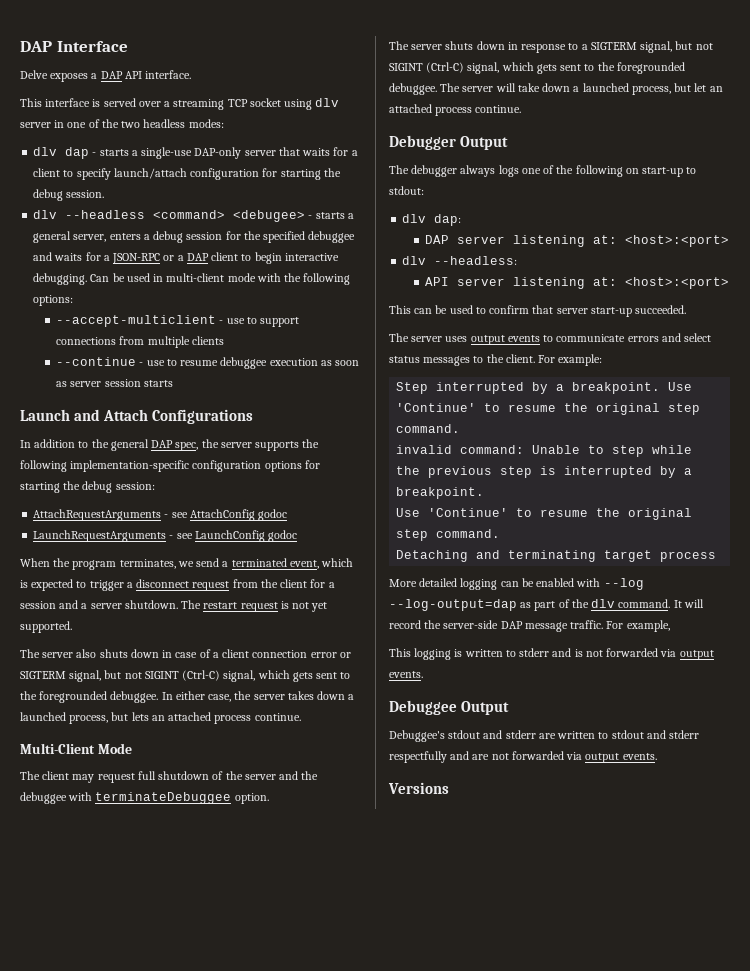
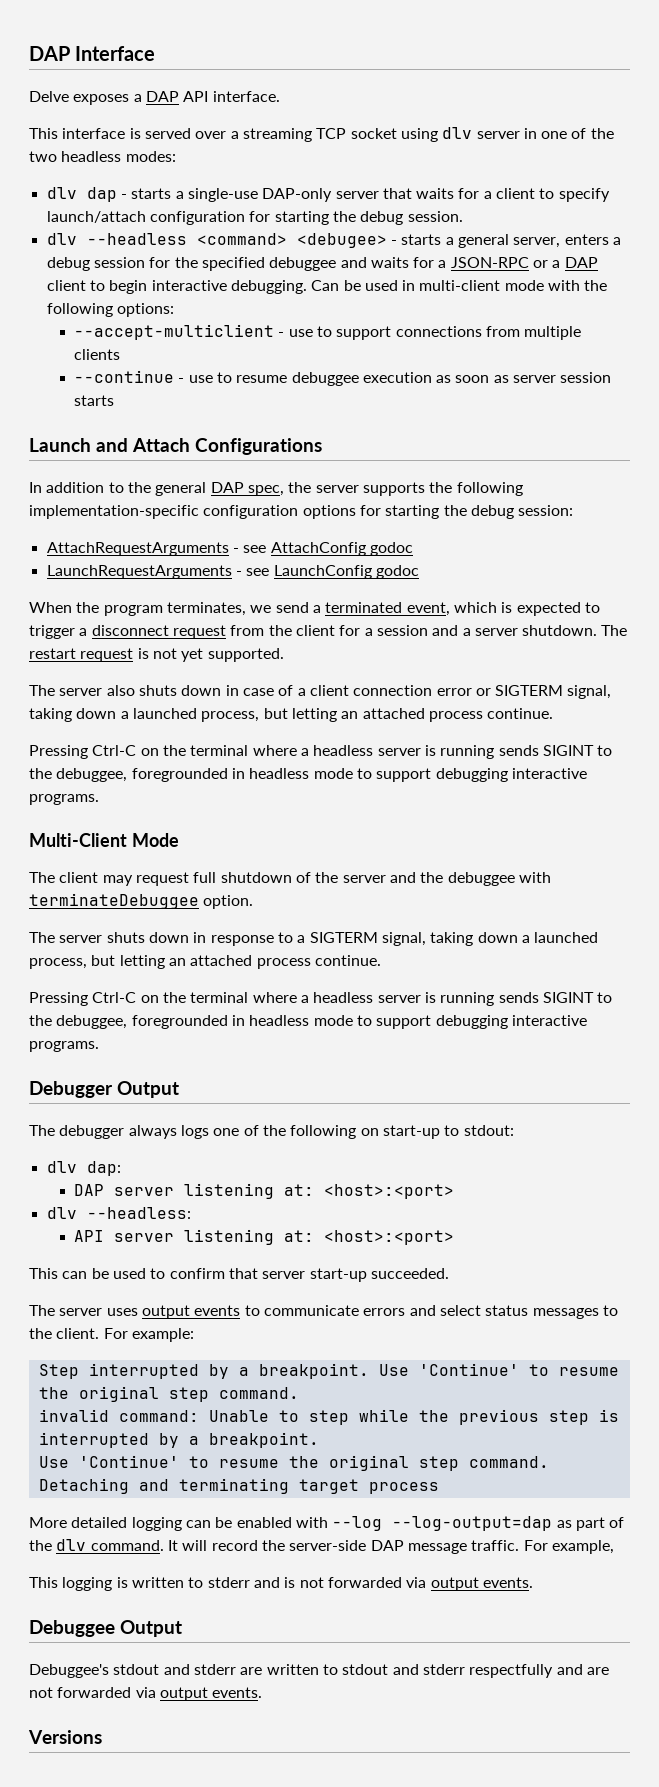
[104,670,351,682] [20,691,355,703] [20,712,301,724] but not SIGINT (Ctrl-C) signal, which gets sent to the foregrounded debuggee. In either case, the server takes down a launched process, but lets an attached process continue. -> [29,708,554,722] [29,745,613,759] [29,768,587,782] [29,794,99,805] taking down a launched process, but letting an attached process continue. // Pressing Ctrl-C on the terminal where a headless server is running sends SIGINT to the debuggee, foregrounded in headless mode to support debugging interactive programs.
[675,41,713,50] [389,62,685,74] [389,83,723,95] [389,104,522,116] but not SIGINT (Ctrl-C) signal, which gets sent to the foregrounded debuggee. The server will take down a launched process, but let an attached process continue. -> [430,932,599,946] [29,955,381,969] [29,992,613,1006] [29,1015,587,1029] [29,1041,99,1052] taking down a launched process, but letting an attached process continue. // Pressing Ctrl-C on the terminal where a headless server is running sends SIGINT to the debuggee, foregrounded in headless mode to support debugging interactive programs.

